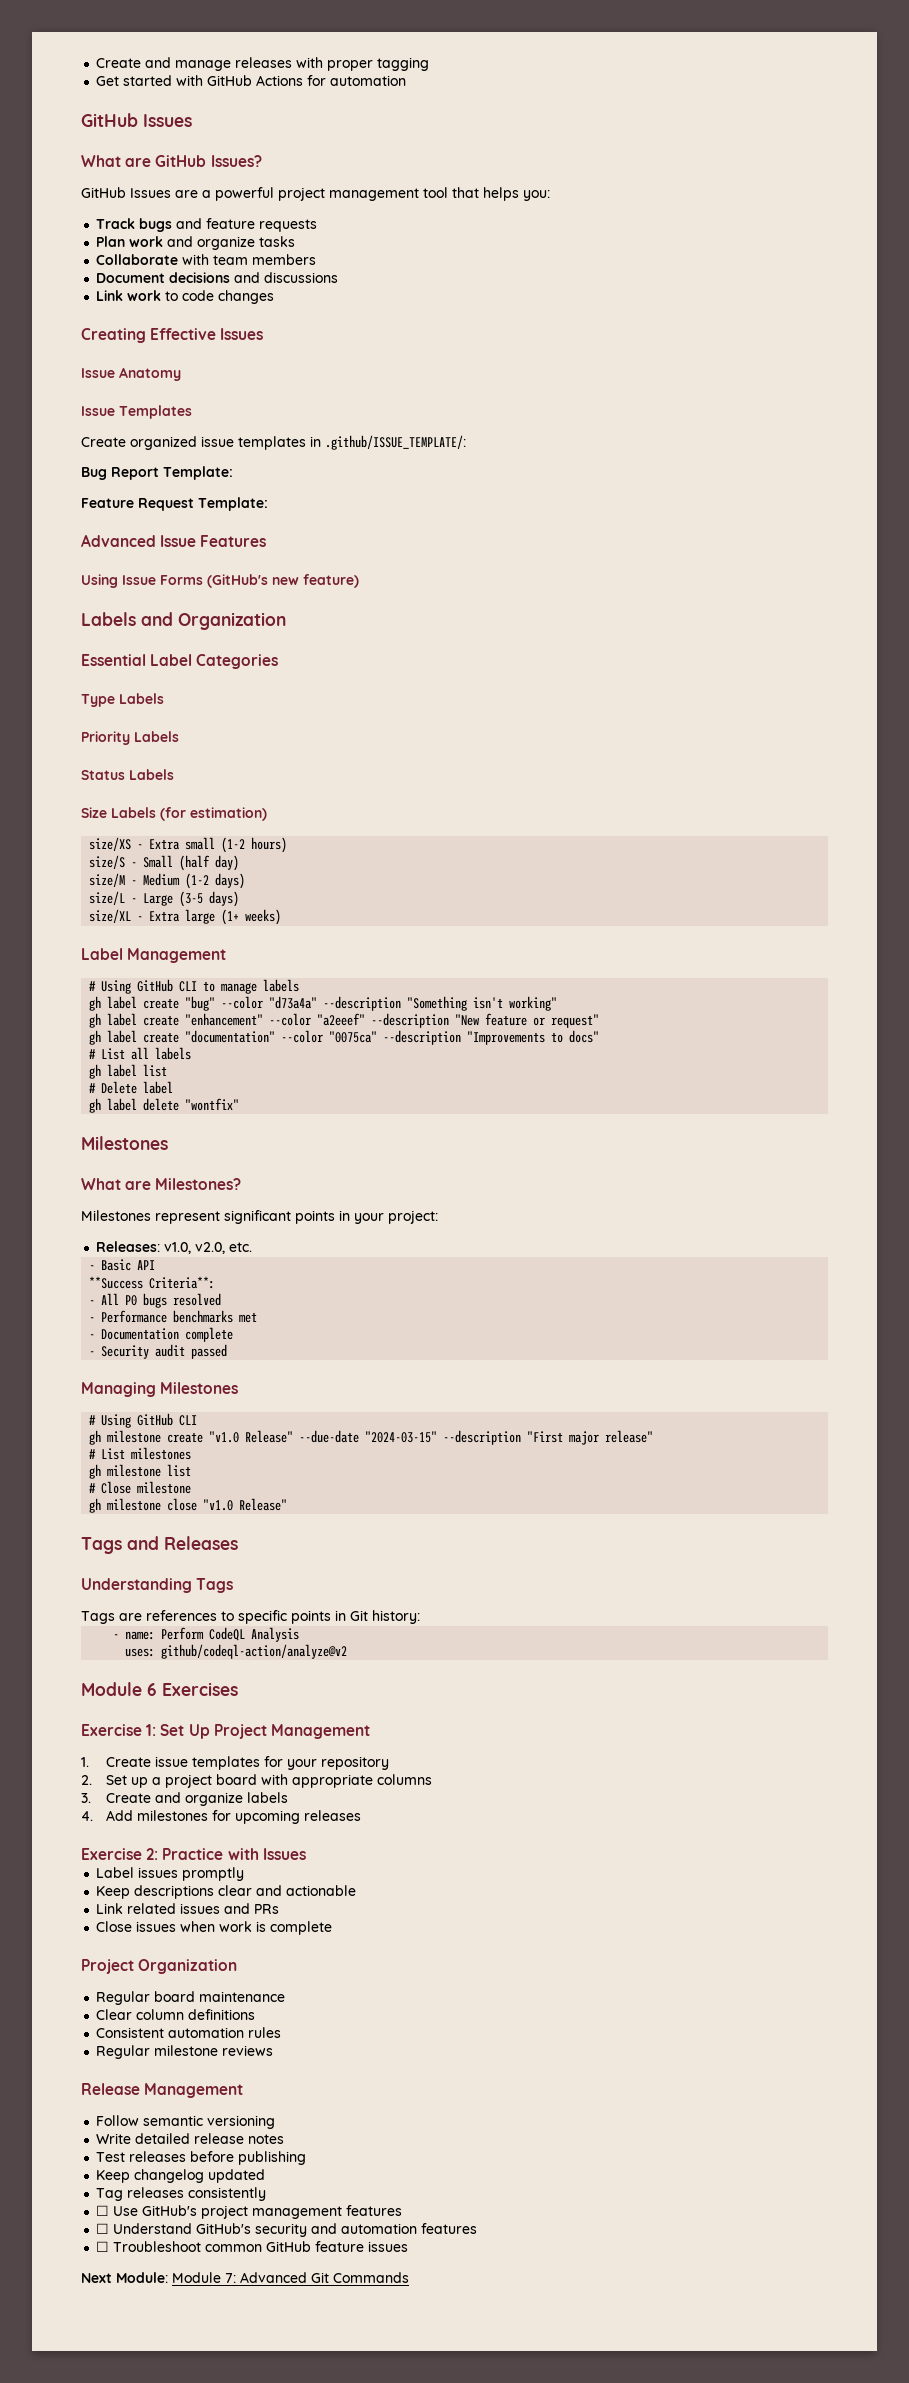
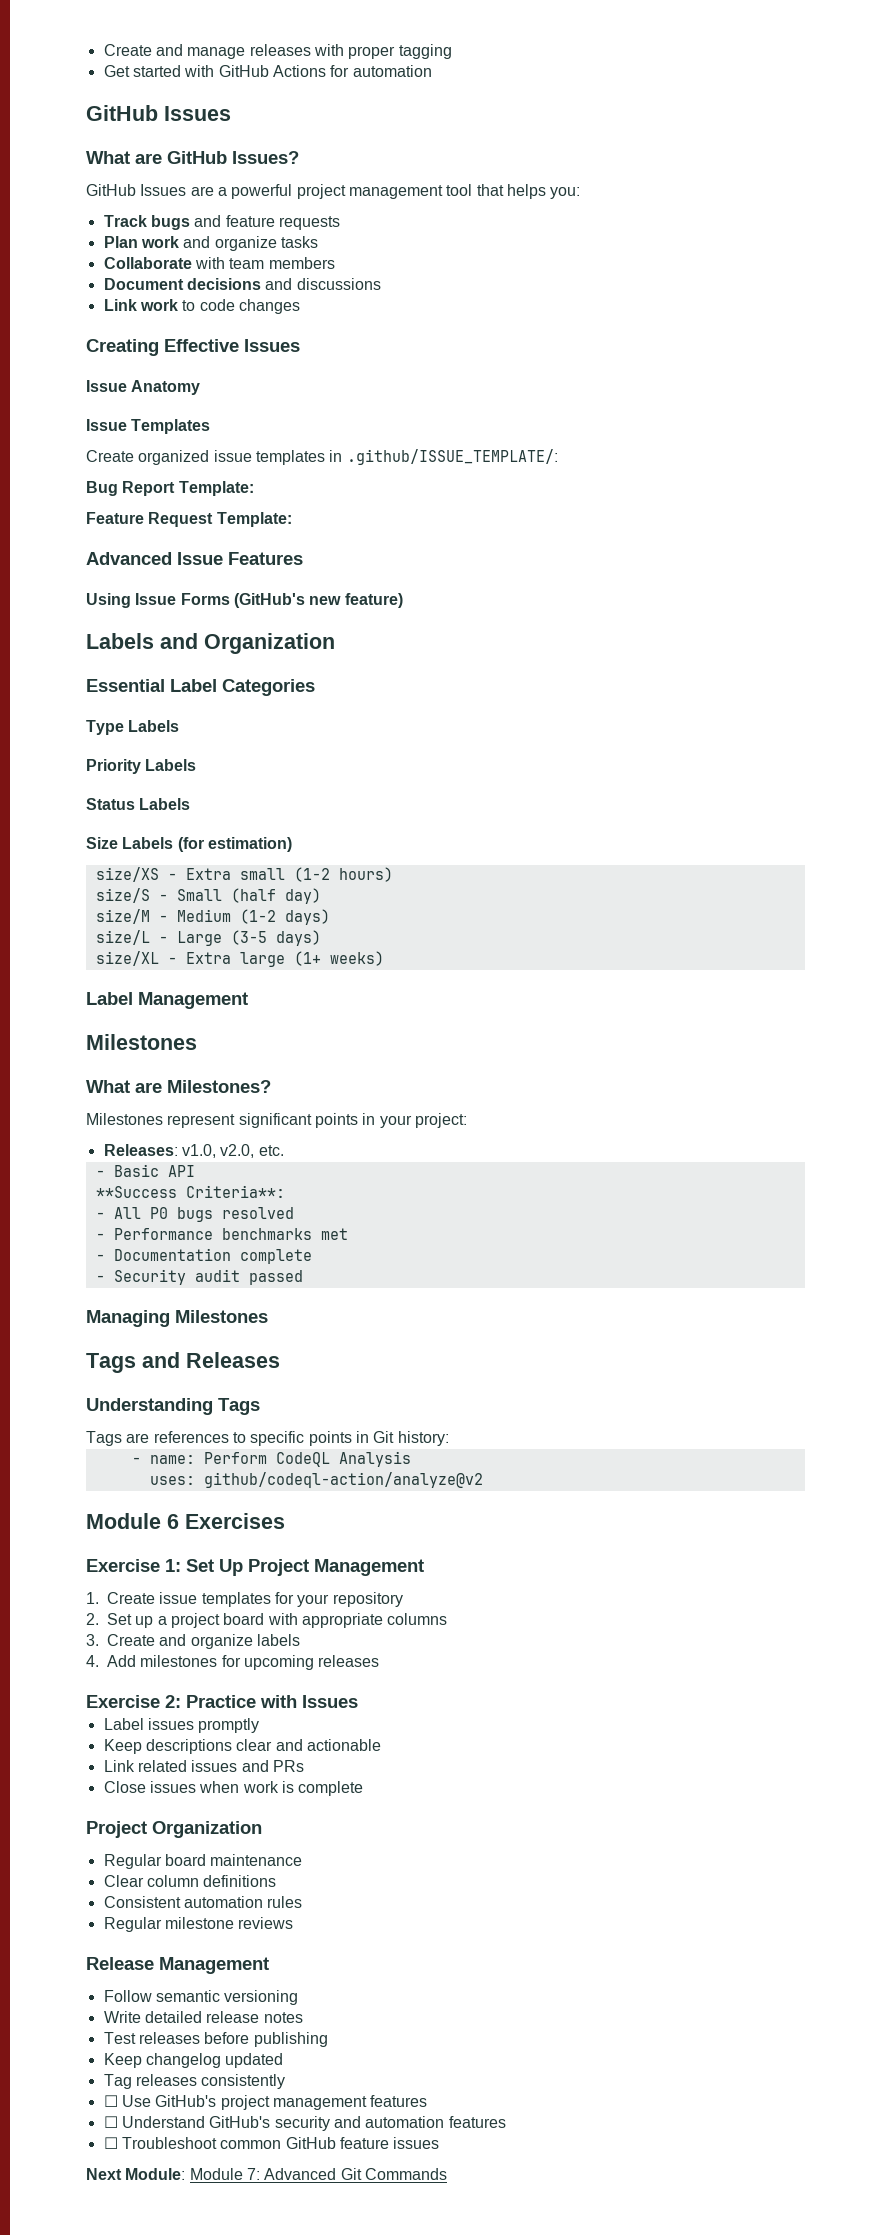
[89,979,300,994] [89,996,558,1011] [89,1013,600,1028] [89,1030,600,1045] [89,1047,192,1060] [89,1064,168,1079] [89,1081,174,1094] [89,1098,240,1113] // # Using GitHub CLI to manage labels // gh label create "bug" --color "d73a4a" --description "Something isn't working" // gh label create "enhancement" --color "a2eeef" --description "New feature or request" // gh label create "documentation" --color "0075ca" --description "Improvements to docs" // # List all labels // gh label list // # Delete label // gh label delete "wontfix" -> (248, 1000) none
[89,1413,198,1428] [89,1430,654,1445] [89,1447,192,1460] [89,1464,192,1479] [89,1481,192,1494] [89,1498,288,1513] // # Using GitHub CLI // gh milestone create "v1.0 Release" --due-date "2024-03-15" --description "First major release" // # List milestones // gh milestone list // # Close milestone // gh milestone close "v1.0 Release" -> (268, 1316) none

